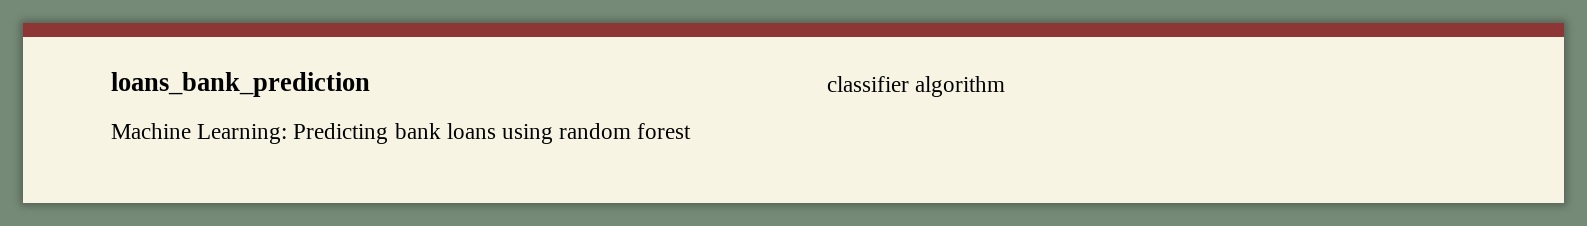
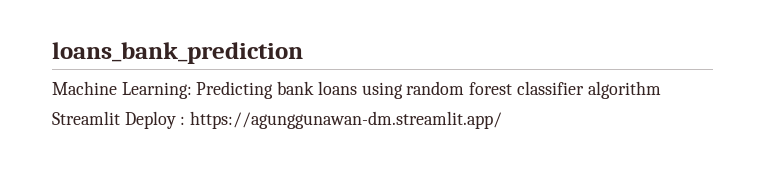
(1006, 86) none -> [52,111,503,129] // Streamlit Deploy : https://agunggunawan-dm.streamlit.app/

